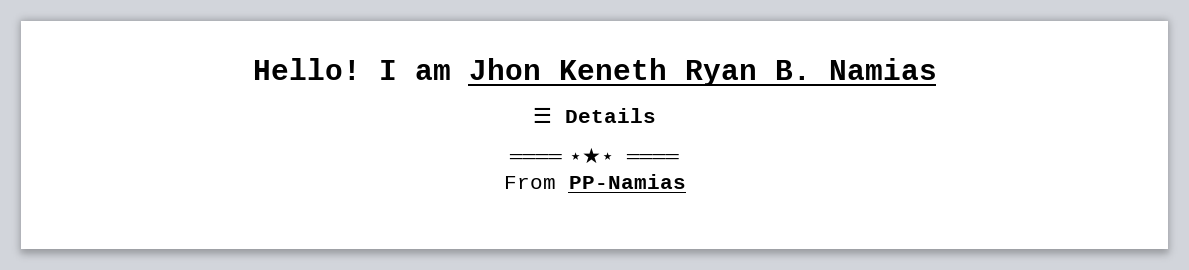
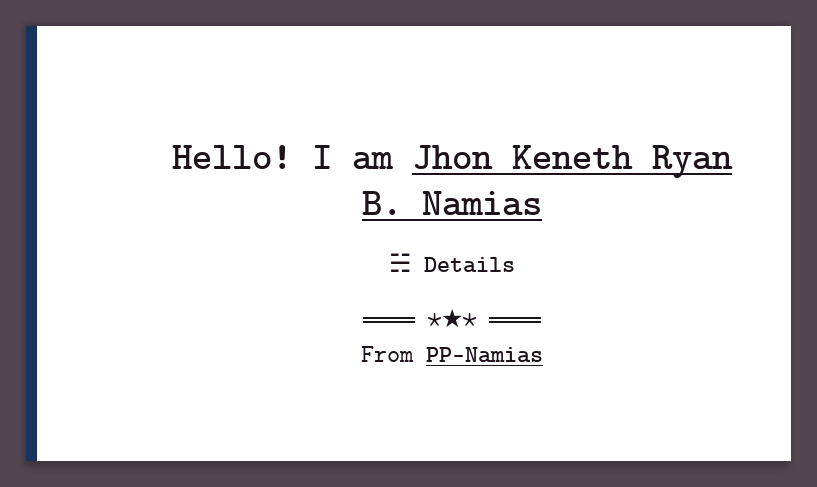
[533,107,552,123] ☰ -> [389,253,411,272] ☵

